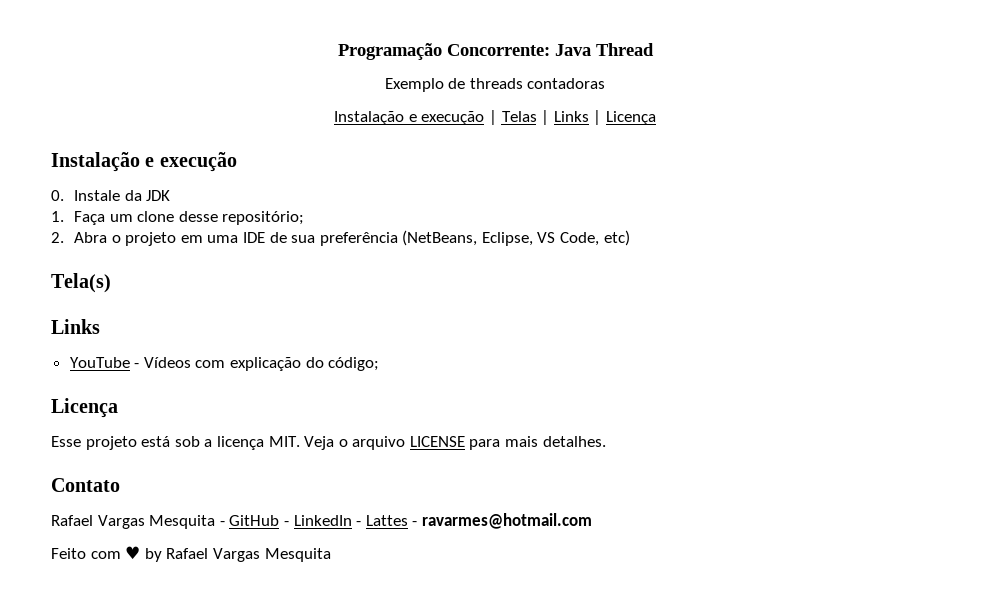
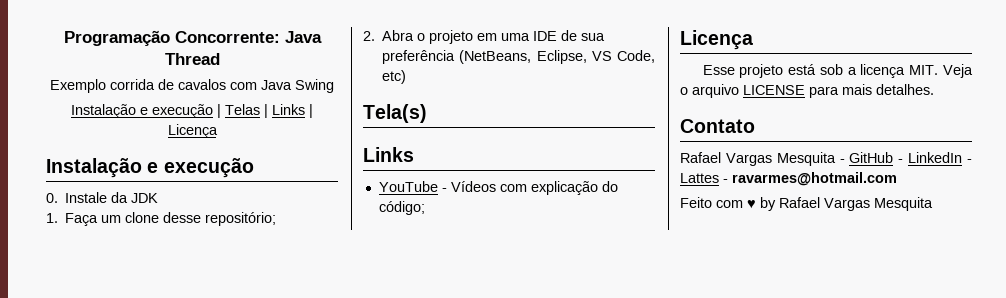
[448,78,606,89] de threads contadoras -> [110,79,334,93] corrida de cavalos com Java Swing

